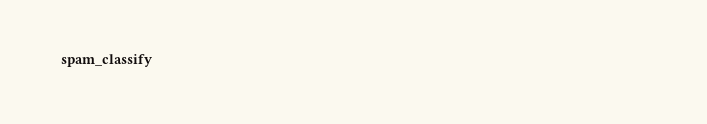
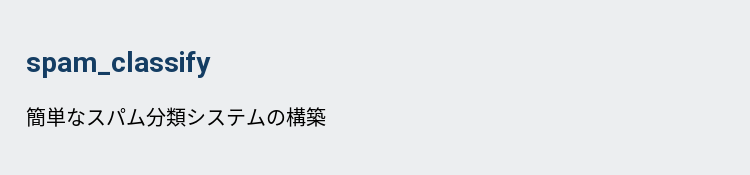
(153, 60) none -> [26,107,326,127] // 簡単なスパム分類システムの構築

